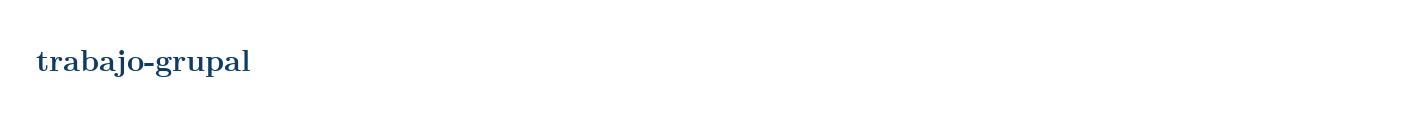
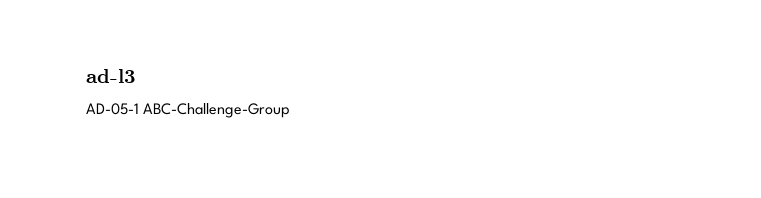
[36,50,251,77] trabajo-grupal -> [86,69,136,83] [86,103,291,118] ad-l3 // AD-05-1 ABC-Challenge-Group

